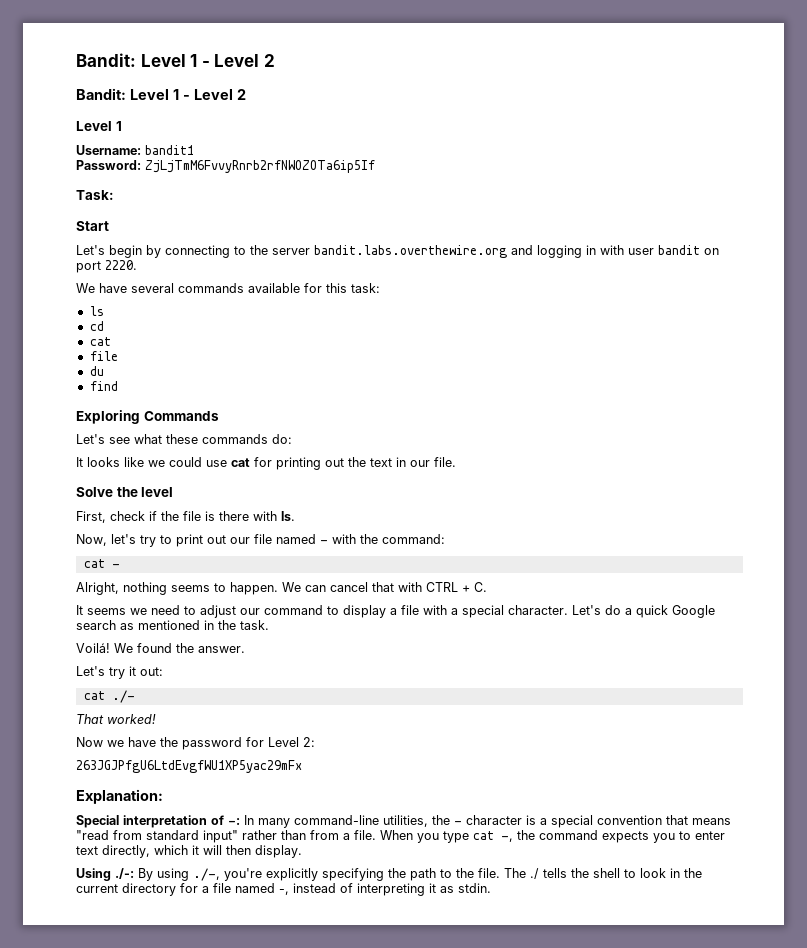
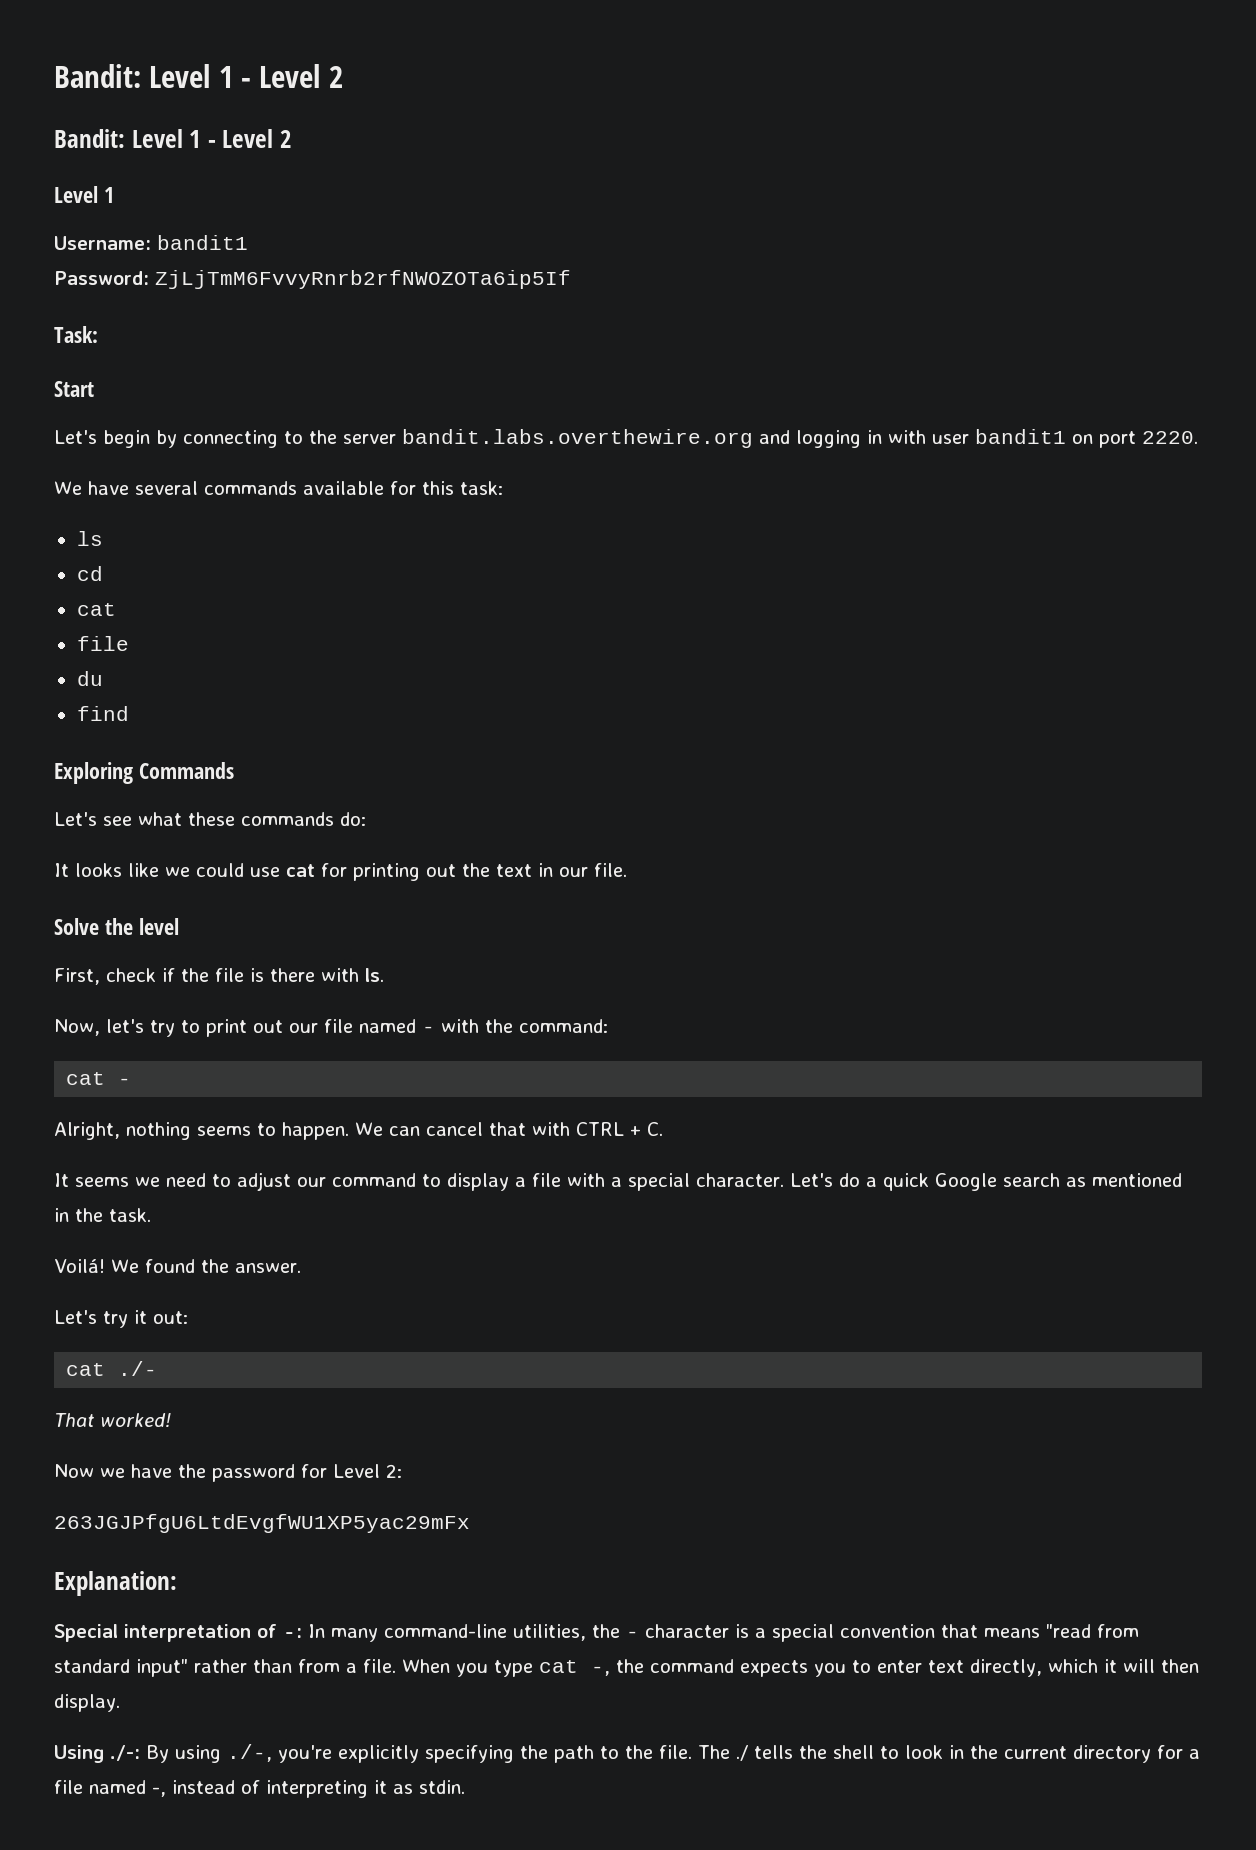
[658,245,700,255] bandit -> [975,429,1066,444] bandit1

